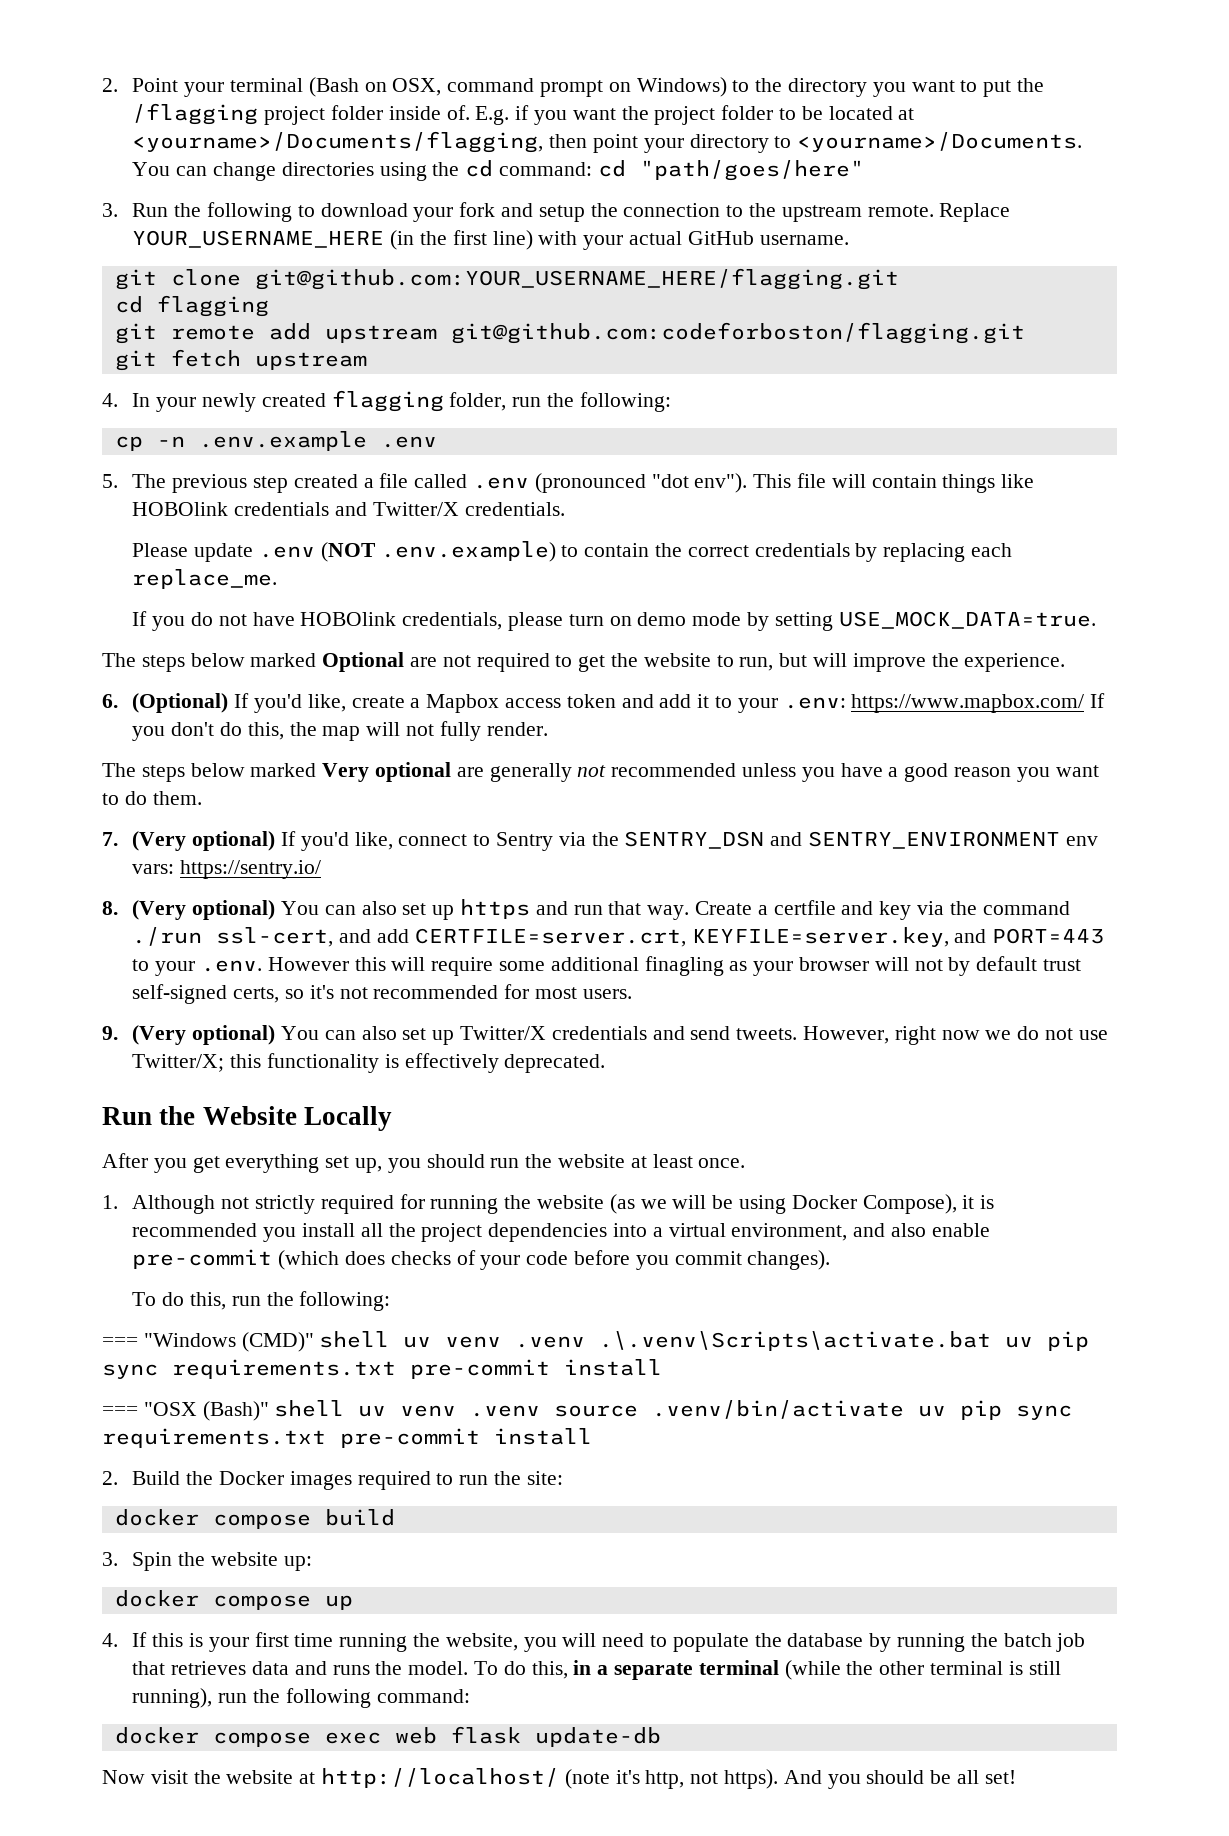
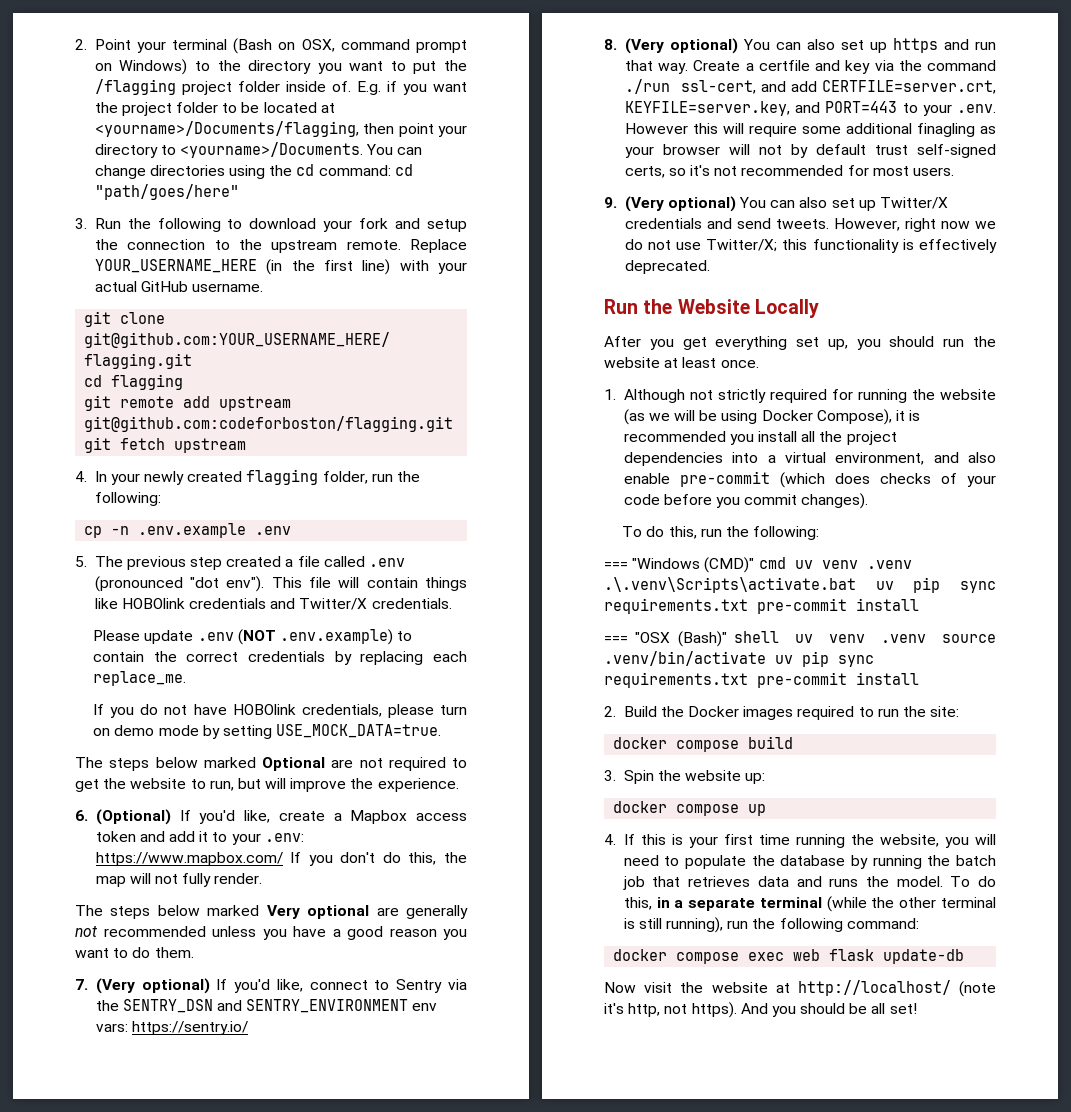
[319,1331,390,1348] shell -> [758,557,786,569] cmd

